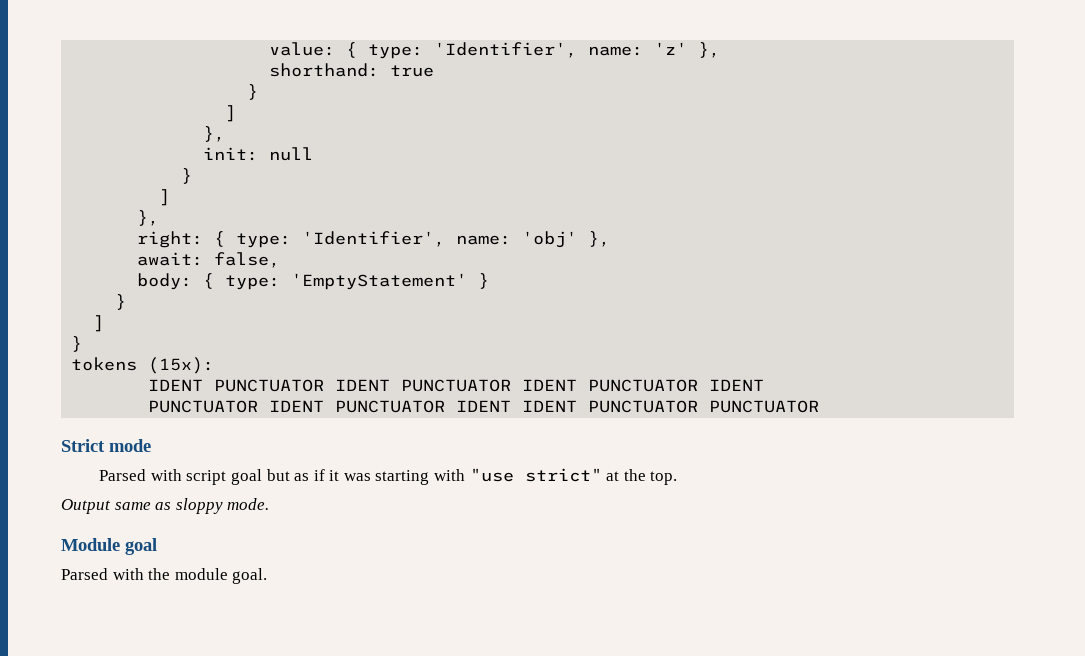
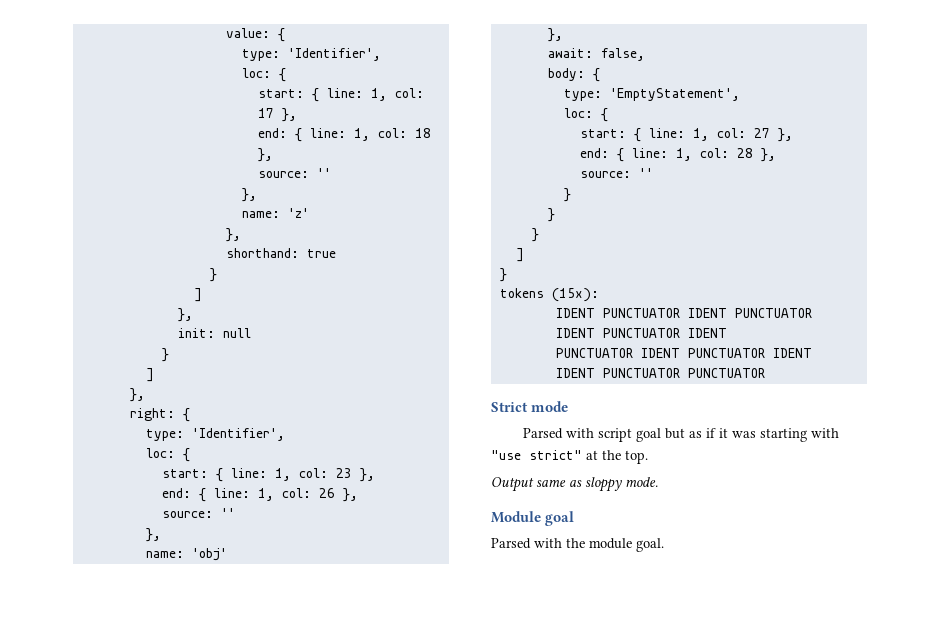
[368,42,578,59] type: 'Identifier', -> [241,48,381,61] [241,68,286,82] [257,88,424,102] [257,108,297,122] [257,128,431,142] [257,148,273,162] [257,168,331,178] [241,188,257,202] // type: 'Identifier', // loc: { // start: { line: 1, col: 17 }, // end: { line: 1, col: 18 }, // source: '' // }, //
(688, 48) none -> (309, 213) //
[236,231,446,248] type: 'Identifier', -> [145,428,285,441] [145,448,190,462] [161,468,375,482] [161,488,358,502] [161,508,235,518] [145,528,161,542] // type: 'Identifier', // loc: { // start: { line: 1, col: 23 }, // end: { line: 1, col: 26 }, // source: '' // }, //
(578, 239) none -> (227, 554) //
[225,273,468,290] type: 'EmptyStatement' -> [563,88,740,101] [563,108,608,122] [579,128,793,142] [579,148,776,162] [579,168,653,178] [563,188,571,202] // type: 'EmptyStatement', // loc: { // start: { line: 1, col: 27 }, // end: { line: 1, col: 28 }, // source: '' // } //

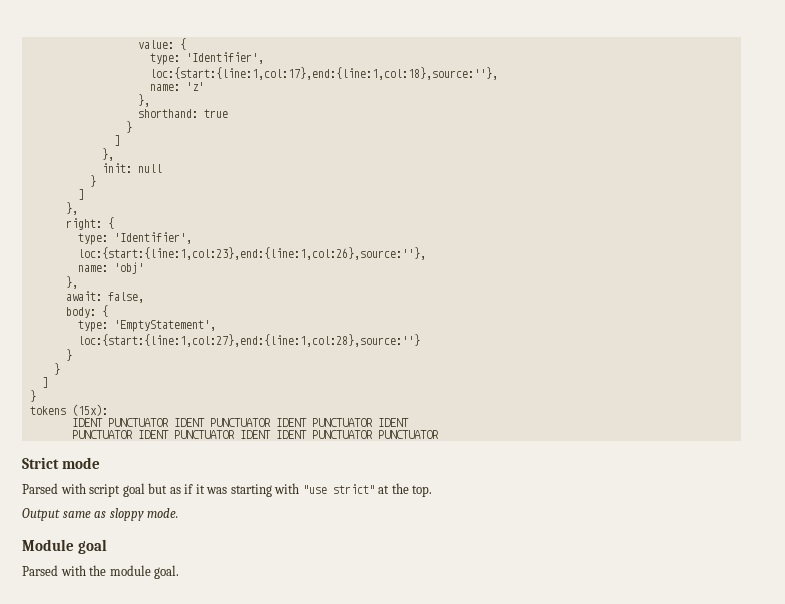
[241,68,286,82] [257,88,424,102] [257,108,297,122] [257,128,431,142] [257,148,273,162] [257,168,331,178] [241,188,257,202] loc: { // start: { line: 1, col: 17 }, // end: { line: 1, col: 18 }, // source: '' // }, -> [149,67,498,80] loc:{start:{line:1,col:17},end:{line:1,col:18},source:''},
[145,448,190,462] [161,468,375,482] [161,488,358,502] [161,508,235,518] [145,528,161,542] loc: { // start: { line: 1, col: 23 }, // end: { line: 1, col: 26 }, // source: '' // }, -> [77,247,426,260] loc:{start:{line:1,col:23},end:{line:1,col:26},source:''},
[563,108,608,122] [579,128,793,142] [579,148,776,162] [579,168,653,178] [563,188,571,202] loc: { // start: { line: 1, col: 27 }, // end: { line: 1, col: 28 }, // source: '' // } -> [77,334,420,347] loc:{start:{line:1,col:27},end:{line:1,col:28},source:''}

